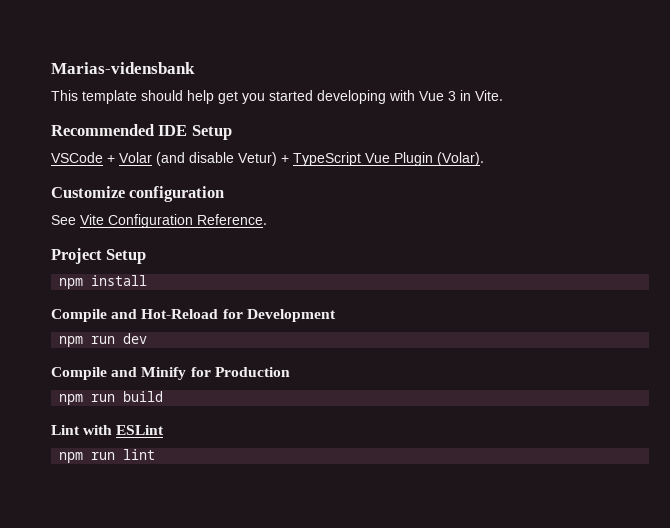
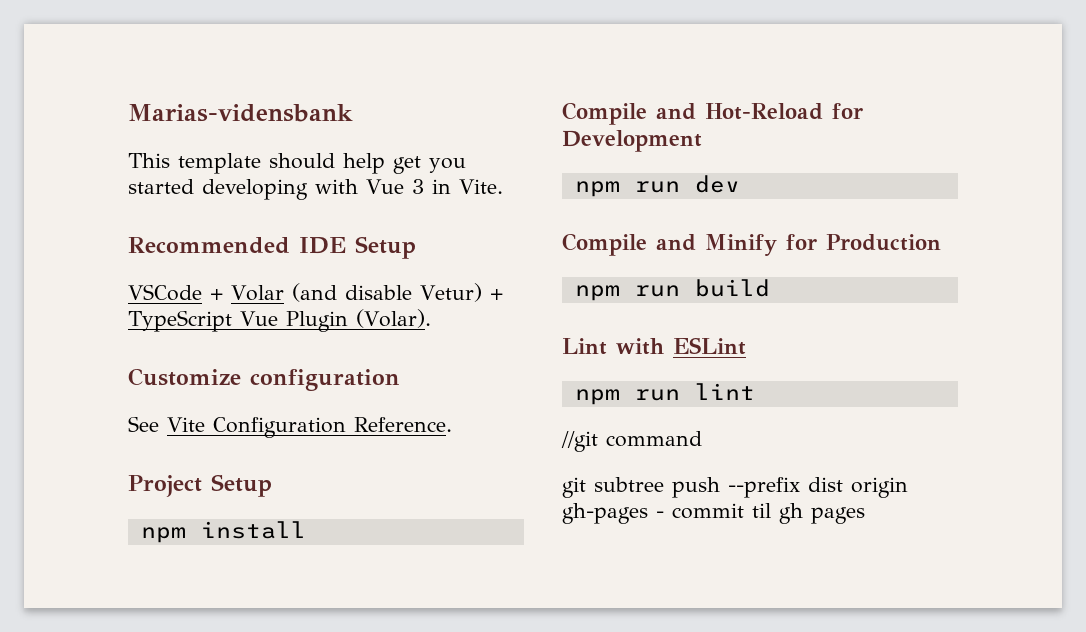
(156, 454) none -> [561,431,702,452] [562,477,908,498] [562,503,865,524] // //git command // git subtree push --prefix dist origin gh-pages - commit til gh pages

